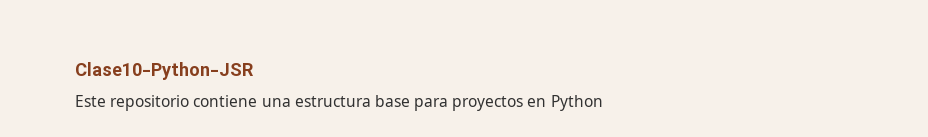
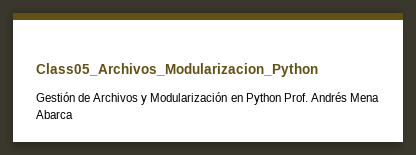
[75,62,254,80] [75,95,603,111] Clase10-Python-JSR // Este repositorio contiene una estructura base para proyectos en Python -> [36,63,318,77] [36,92,379,105] [36,110,73,119] Class05_Archivos_Modularizacion_Python // Gestión de Archivos y Modularización en Python Prof. Andrés Mena Abarca

